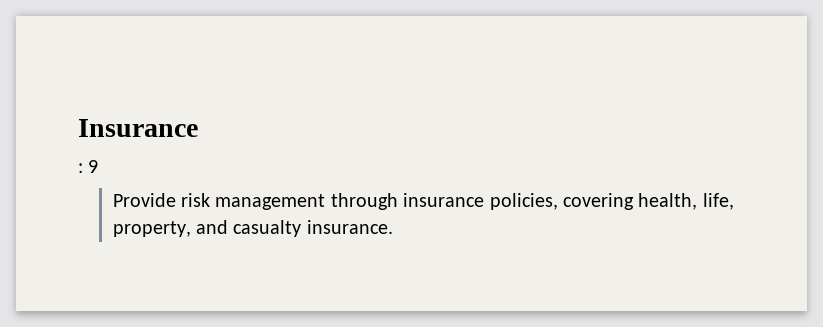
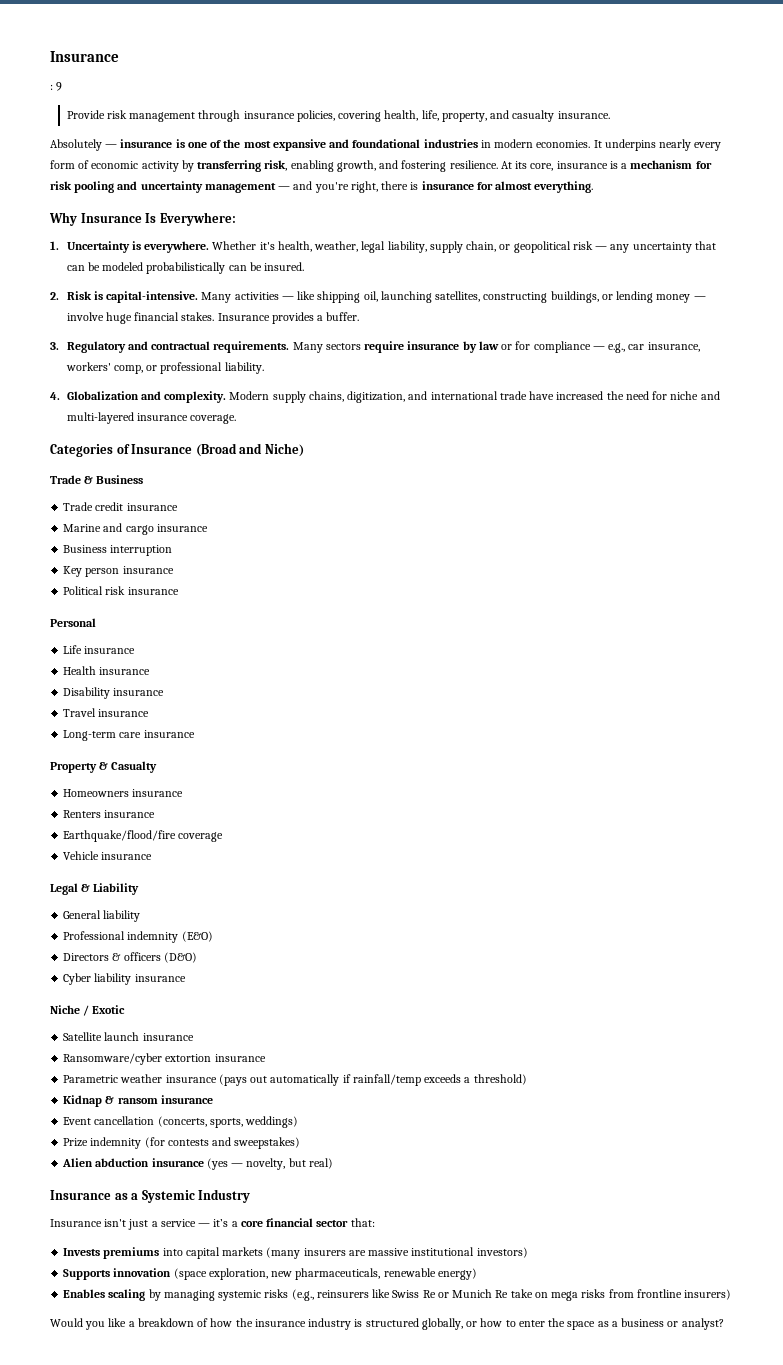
(393, 227) none -> [50,139,722,151] [50,160,712,172] [50,181,594,193] [49,212,236,226] [50,241,716,253] [66,262,305,274] [50,291,706,303] [66,312,360,324] [50,341,700,353] [65,362,264,374] [50,391,720,403] [66,412,237,424] [50,443,304,457] [50,475,144,484] [63,502,178,511] [63,523,208,535] [63,545,173,556] [63,566,174,577] [63,586,179,595] [50,618,96,627] [63,645,136,654] [63,666,151,675] [63,687,165,699] [63,708,150,717] [63,730,195,741] [50,761,158,773] [63,789,184,797] [63,810,156,818] [63,830,224,842] [63,851,153,860] [50,883,140,895] [63,910,141,922] [63,931,213,943] [63,952,197,963] [63,973,186,985] [50,1005,126,1016] [63,1032,194,1041] [63,1053,266,1065] [63,1074,527,1086] [63,1095,213,1107] [63,1116,299,1128] [63,1137,301,1149] [62,1158,333,1170] [50,1189,251,1203] [50,1218,375,1230] [63,1247,528,1259] [63,1268,477,1280] [63,1289,732,1301] [50,1318,724,1330] // Absolutely — insurance is one of the most expansive and foundational industries in modern economies. It underpins nearly every form of economic activity by transferring risk, enabling growth, and fostering resilience. At its core, insurance is a mechanism for risk pooling and uncertainty management — and you're right, there is insurance for almost everything. // Why Insurance Is Everywhere: // 1. Uncertainty is everywhere. Whether it's health, weather, legal liability, supply chain, or geopolitical risk — any uncertainty that can be modeled probabilistically can be insured. // 2. Risk is capital-intensive. Many activities — like shipping oil, launching satellites, constructing buildings, or lending money — involve huge financial stakes. Insurance provides a buffer. // 3. Regulatory and contractual requirements. Many sectors require insurance by law or for compliance — e.g., car insurance, workers' comp, or professional liability. // 4. Globalization and complexity. Modern supply chains, digitization, and international trade have increased the need for niche and multi-layered insurance coverage. // Categories of Insurance (Broad and Niche) // Trade & Business // Trade credit insurance // Marine and cargo insurance // Business interruption // Key person insurance // Political risk insurance // Personal // Life insurance // Health insurance // Disability insurance // Travel insurance // Long-term care insurance // Property & Casualty // Homeowners insurance // Renters insurance // Earthquake/flood/fire coverage // Vehicle insurance // Legal & Liability // General liability // Professional indemnity (E&O) // Directors & officers (D&O) // Cyber liability insurance // Niche / Exotic // Satellite launch insurance // Ransomware/cyber extortion insurance // Parametric weather insurance (pays out automatically if rainfall/temp exceeds a threshold) // Kidnap & ransom insurance // Event cancellation (concerts, sports, weddings) // Prize indemnity (for contests and sweepstakes) // Alien abduction insurance (yes — novelty, but real) // Insurance as a Systemic Industry // Insurance isn't just a service — it’s a core financial sector that: // Invests premiums into capital markets (many insurers are massive institutional investors) // Supports innovation (space exploration, new pharmaceuticals, renewable energy) // Enables scaling by managing systemic risks (e.g., reinsurers like Swiss Re or Munich Re take on mega risks from frontline insurers) // Would you like a breakdown of how the insurance industry is structured globally, or how to enter the space as a business or analyst?

